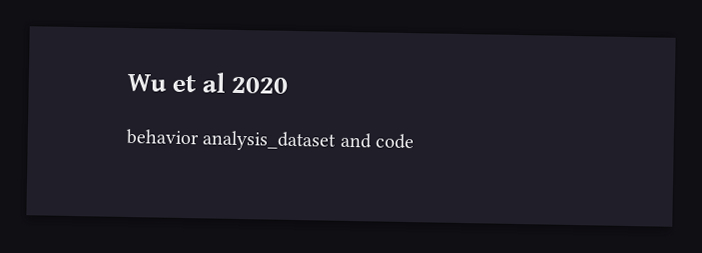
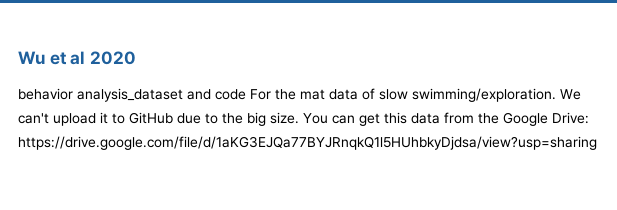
(415, 141) none -> [250,88,581,102] [18,112,589,126] [18,136,597,150] For the mat data of slow swimming/exploration. We can't upload it to GitHub due to the big size. You can get this data from the Google Drive: https://drive.google.com/file/d/1aKG3EJQa77BYJRnqkQ1l5HUhbkyDjdsa/view?usp=sharing

